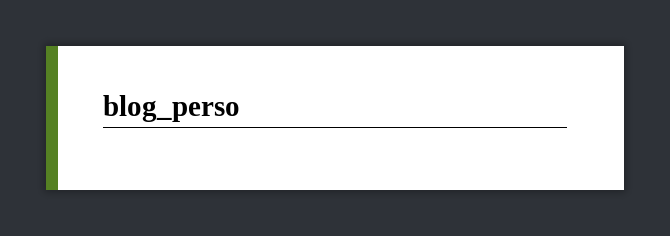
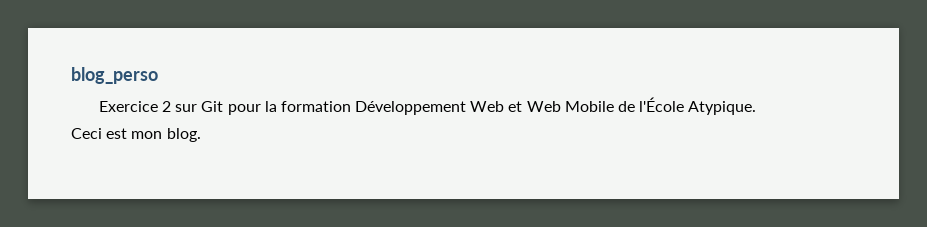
(240, 108) none -> [98,97,757,115] [71,128,201,142] // Exercice 2 sur Git pour la formation Développement Web et Web Mobile de l'École Atypique. // Ceci est mon blog.

